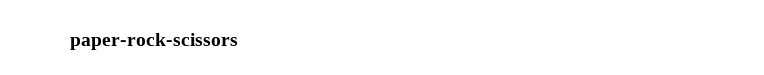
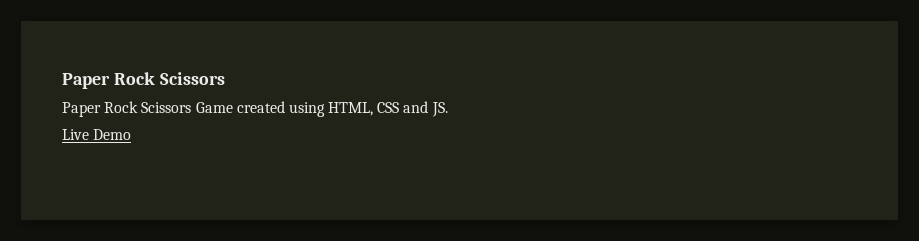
[70,33,238,50] paper-rock-scissors -> [62,72,225,89] [62,101,448,117] [62,129,132,140] Paper Rock Scissors // Paper Rock Scissors Game created using HTML, CSS and JS. // Live Demo

